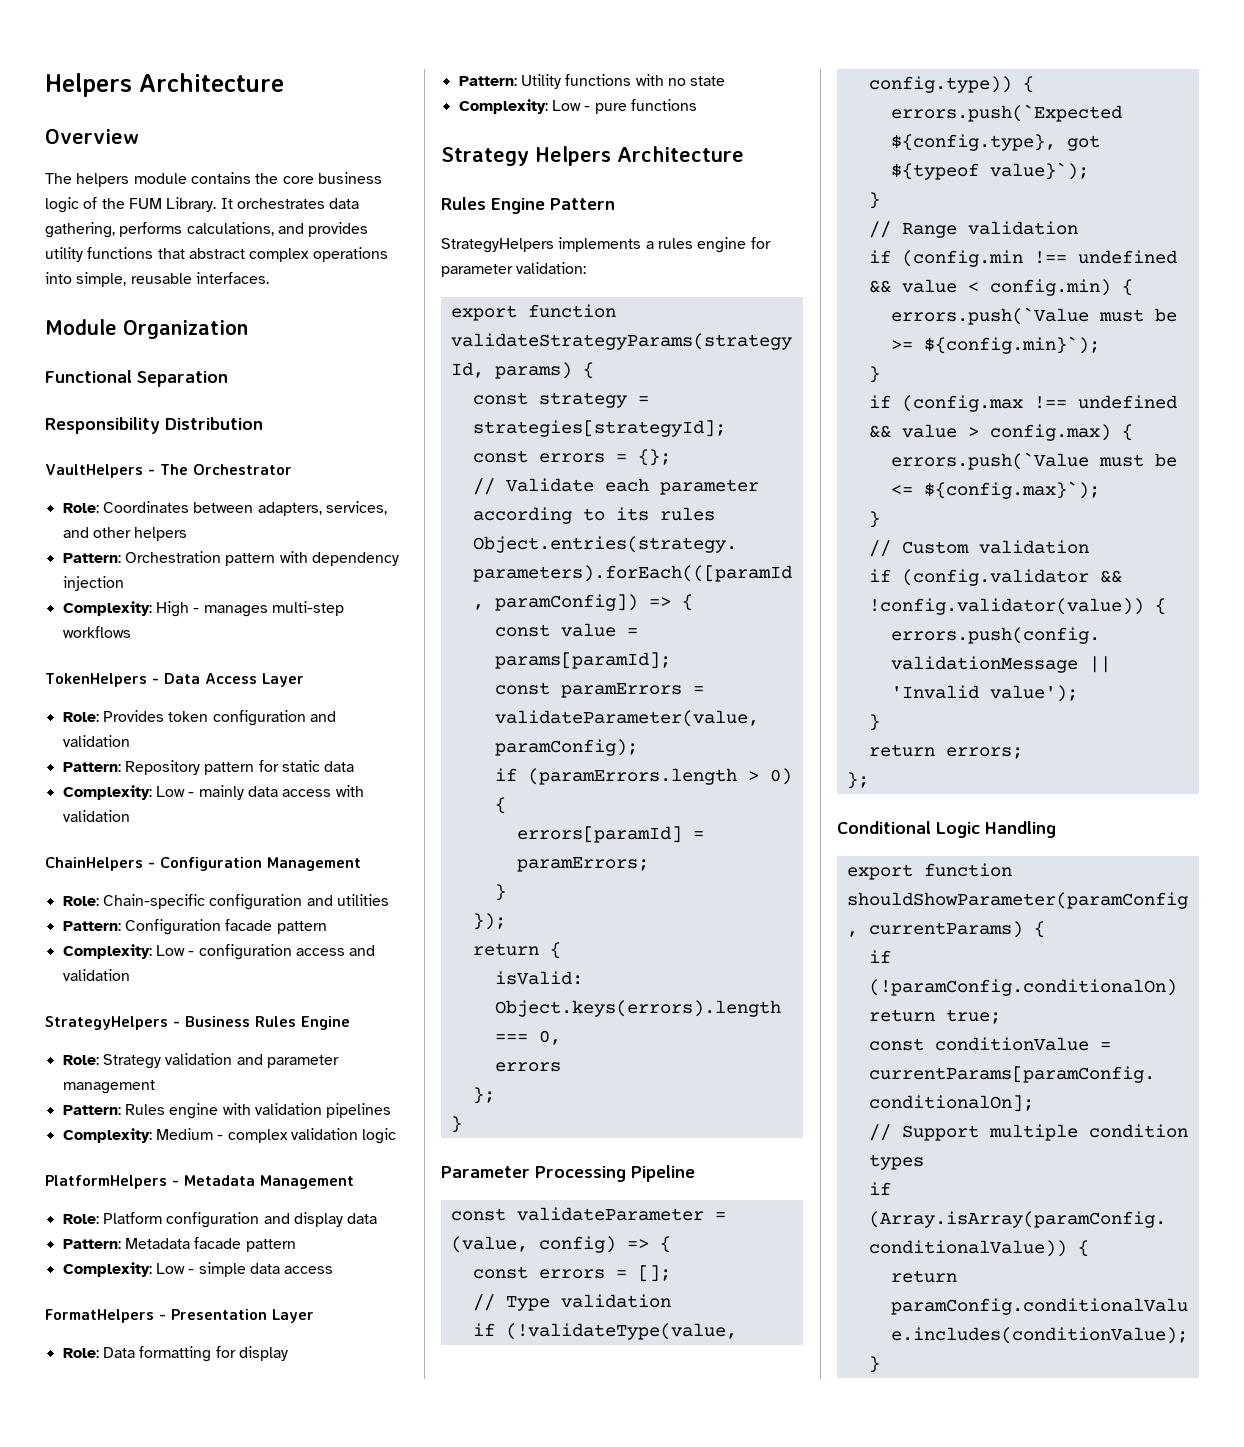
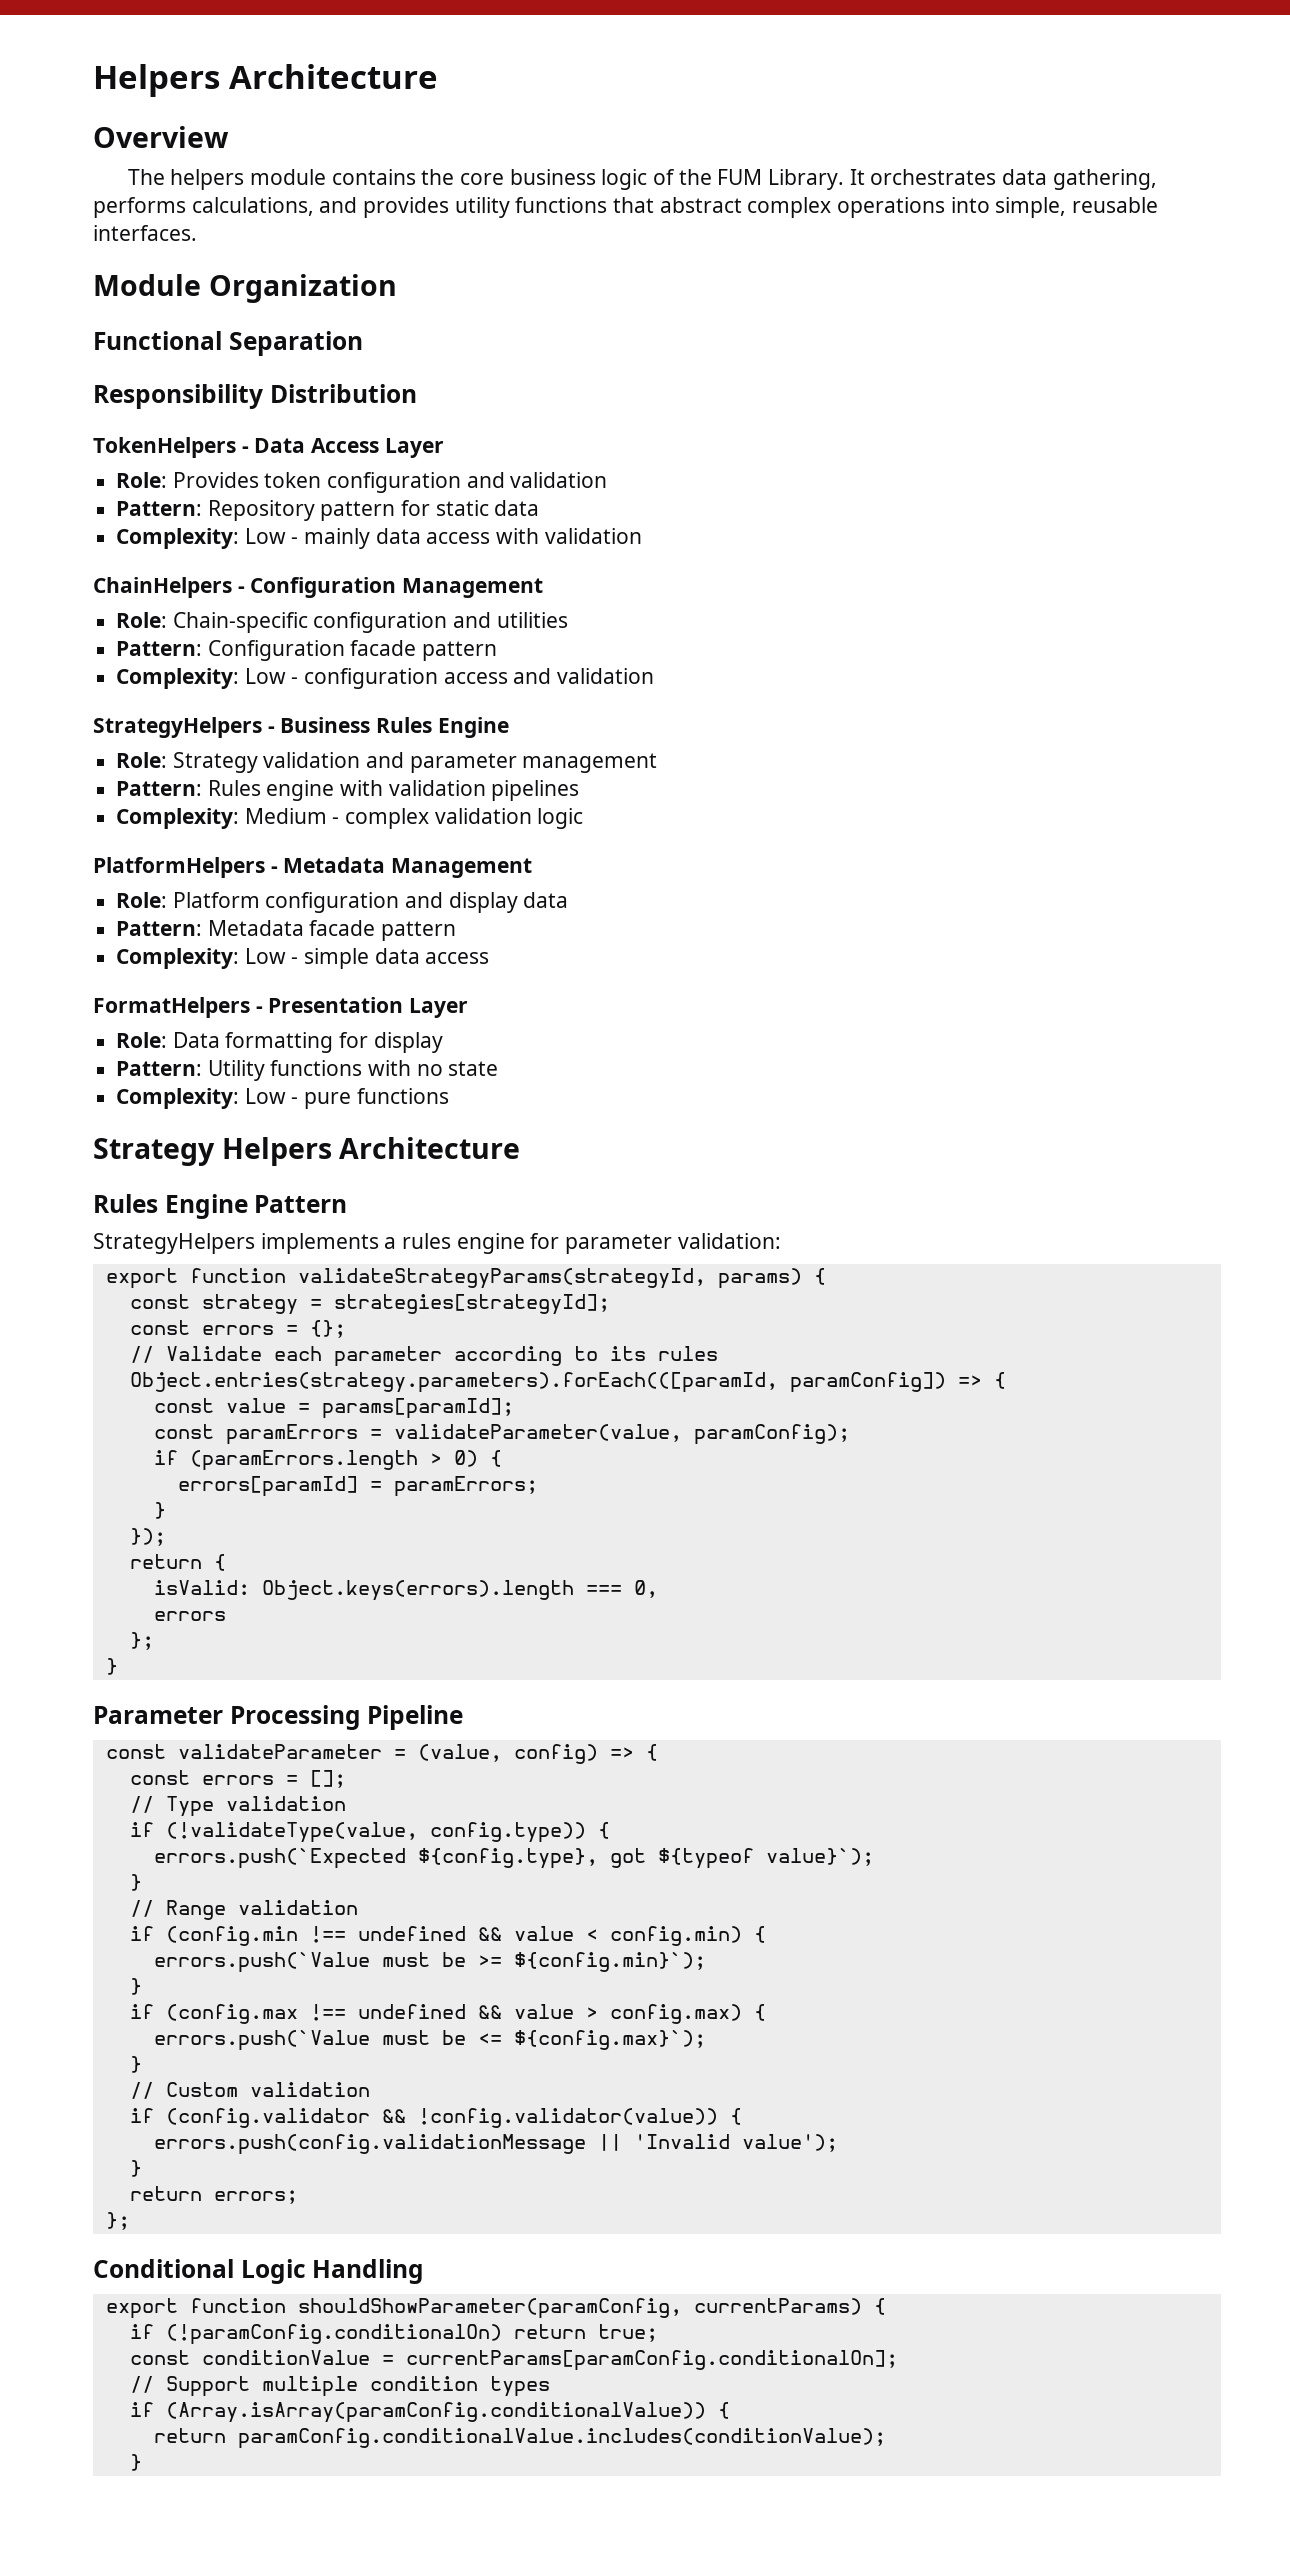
[45,464,292,478] [62,501,387,516] [62,527,188,541] [62,551,399,566] [62,576,124,591] [62,601,344,617] [62,626,131,638] // VaultHelpers - The Orchestrator // Role: Coordinates between adapters, services, and other helpers // Pattern: Orchestration pattern with dependency injection // Complexity: High - manages multi-step workflows -> (417, 393) none

